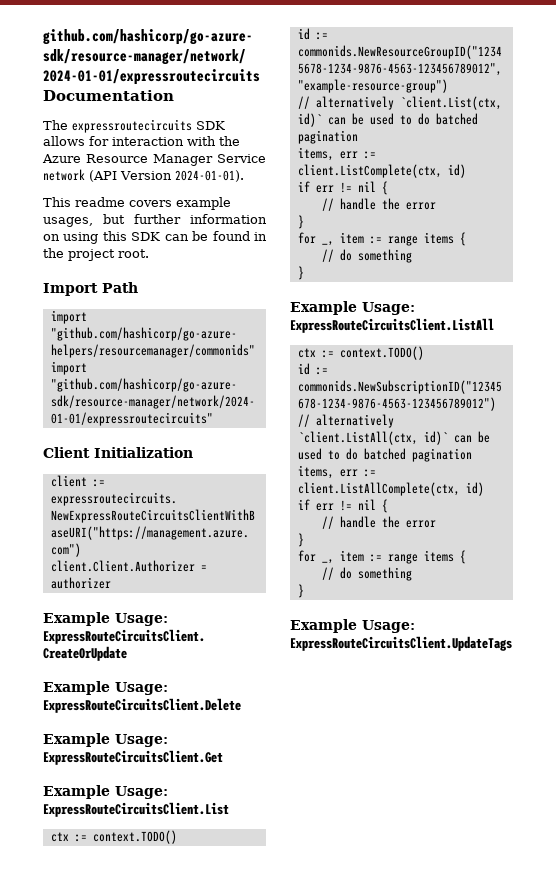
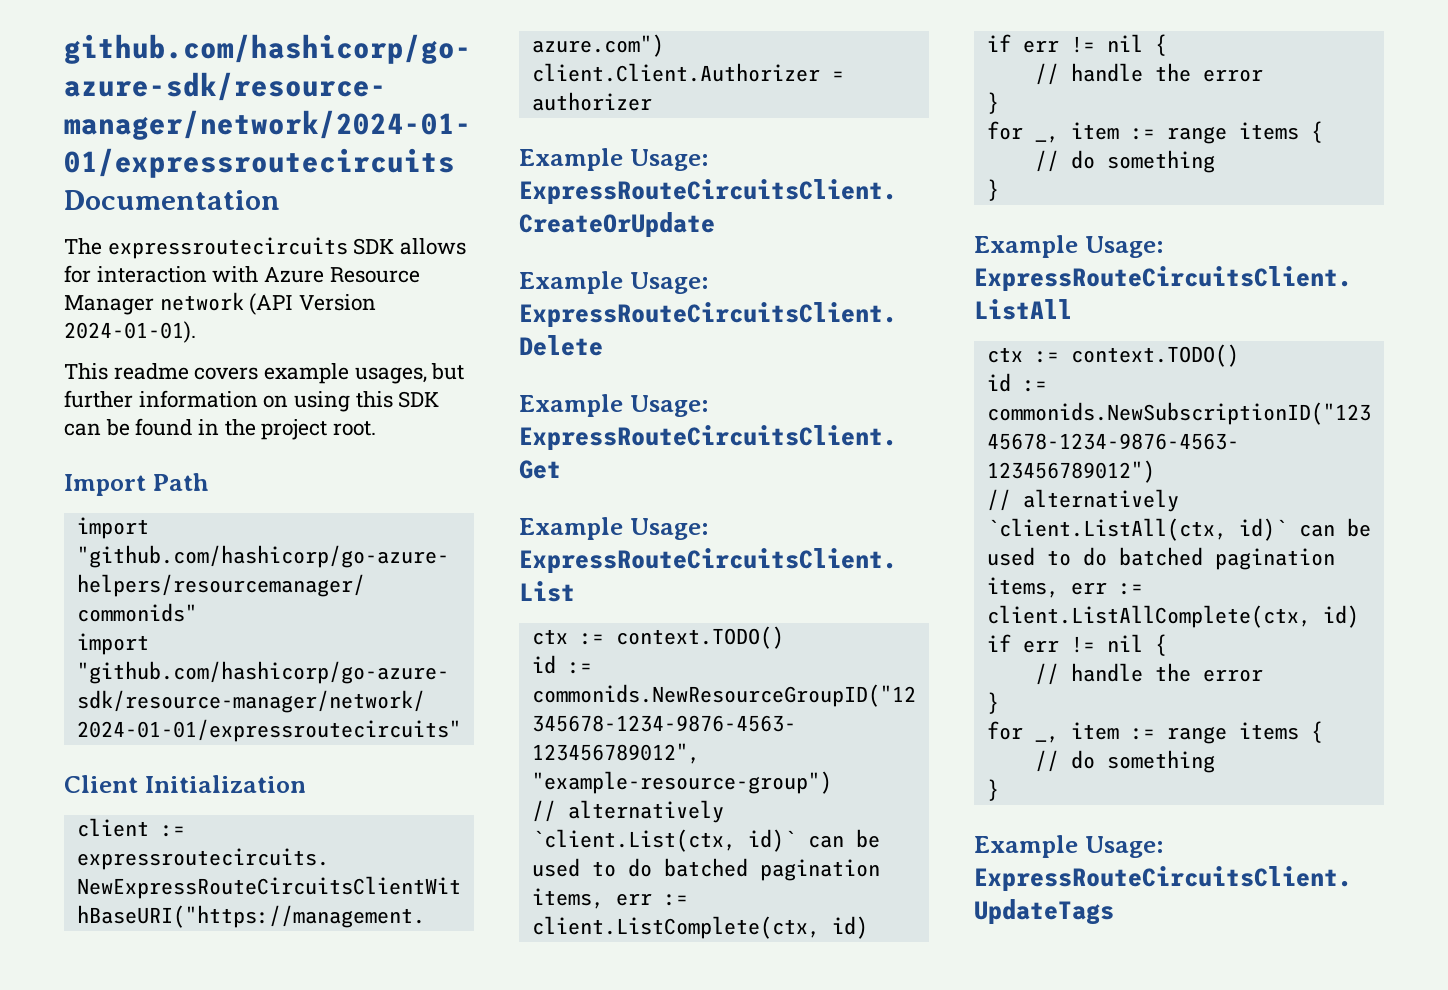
[219,136,240,146] the -> (259, 274) none
[217,154,266,163] Service -> (154, 305) none

